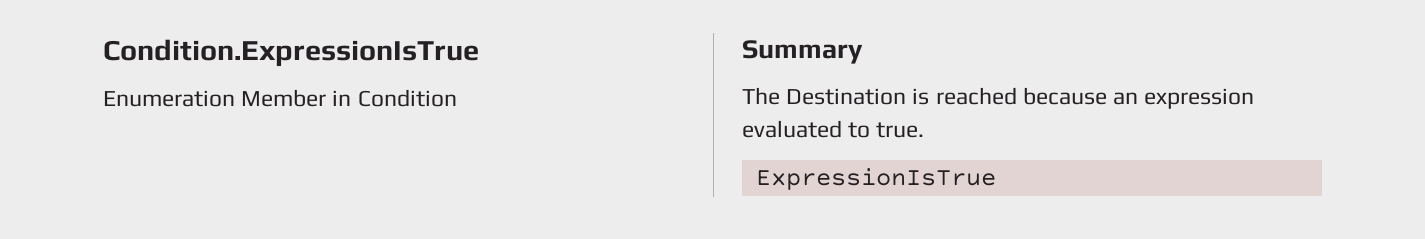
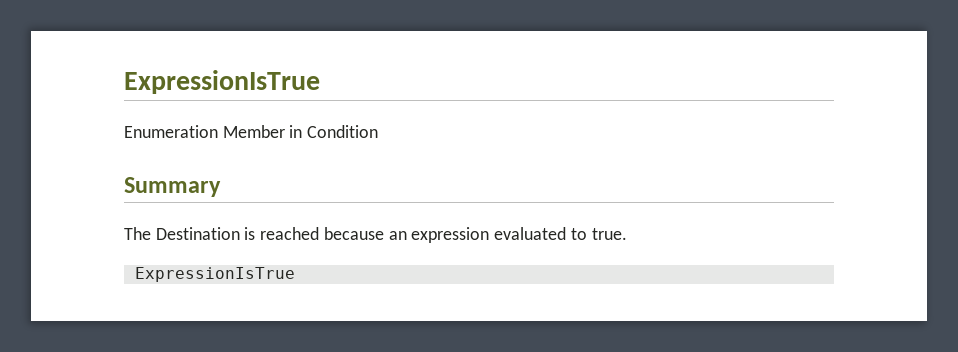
[103,39,479,67] Condition.ExpressionIsTrue -> [124,70,320,94] ExpressionIsTrue

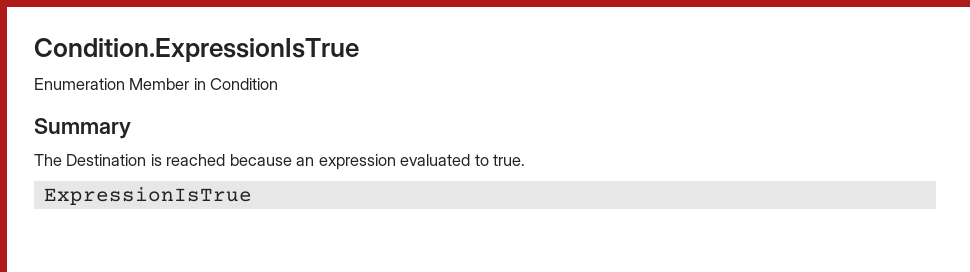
[124,70,320,94] ExpressionIsTrue -> [34,38,359,63] Condition.ExpressionIsTrue

